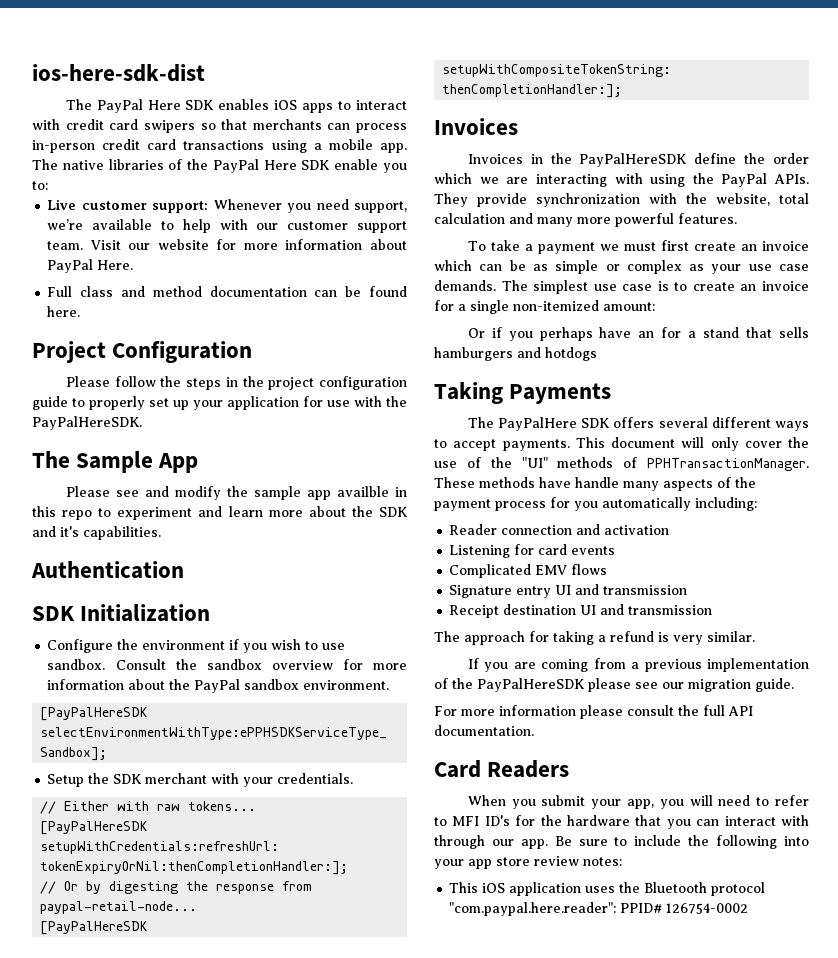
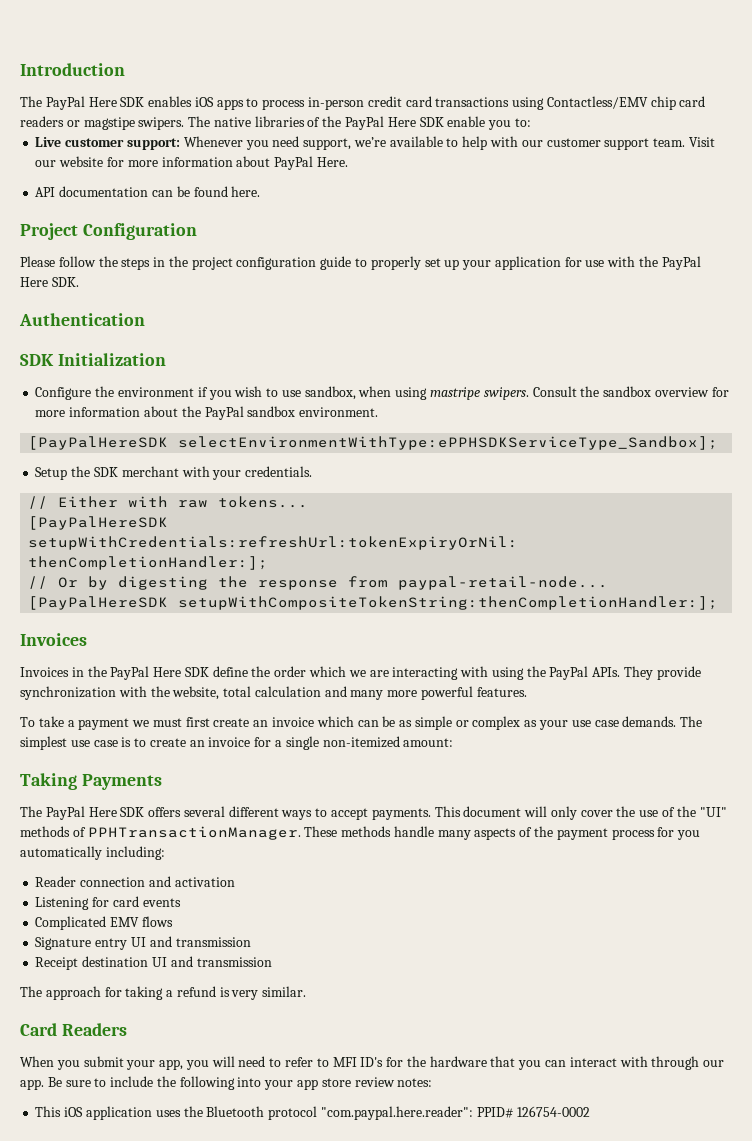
[32,64,205,82] ios-here-sdk-dist -> [20,63,125,76] Introduction
[356,100,407,110] [32,119,351,133] interact with credit card swipers so that merchants can -> (259, 102) none
[313,139,408,153] a mobile app. -> [546,96,706,110] [20,116,185,130] Contactless/EMV chip card readers or magstipe swipers.
[47,286,202,297] Full class and method -> [35,187,56,197] API
[32,416,142,430] [32,451,199,473] [65,486,407,500] [32,506,408,520] [32,526,161,540] PayPalHereSDK. // The Sample App // Please see and modify the sample app availble in this repo to experiment and learn more about the SDK and it's capabilities. -> [661,256,701,270] [20,277,79,287] PayPal Here SDK.
[47,659,106,670] sandbox. -> [304,386,529,400] sandbox, when using mastripe swipers.
[579,153,688,167] PayPalHereSDK -> [110,666,209,680] PayPal Here SDK
[467,327,809,341] [434,347,597,361] // Or if you perhaps have an for a stand that sells hamburgers and hotdogs -> (454, 742) none
[497,417,577,431] PayPalHere -> [45,806,117,820] PayPal Here
[539,477,571,488] have -> (392, 831) none
[467,658,809,672] [434,678,794,692] [434,705,753,719] [434,725,534,736] // If you are coming from a previous implementation of the PayPalHereSDK please see our migration guide. // For more information please consult the full API documentation. -> (307, 991) none

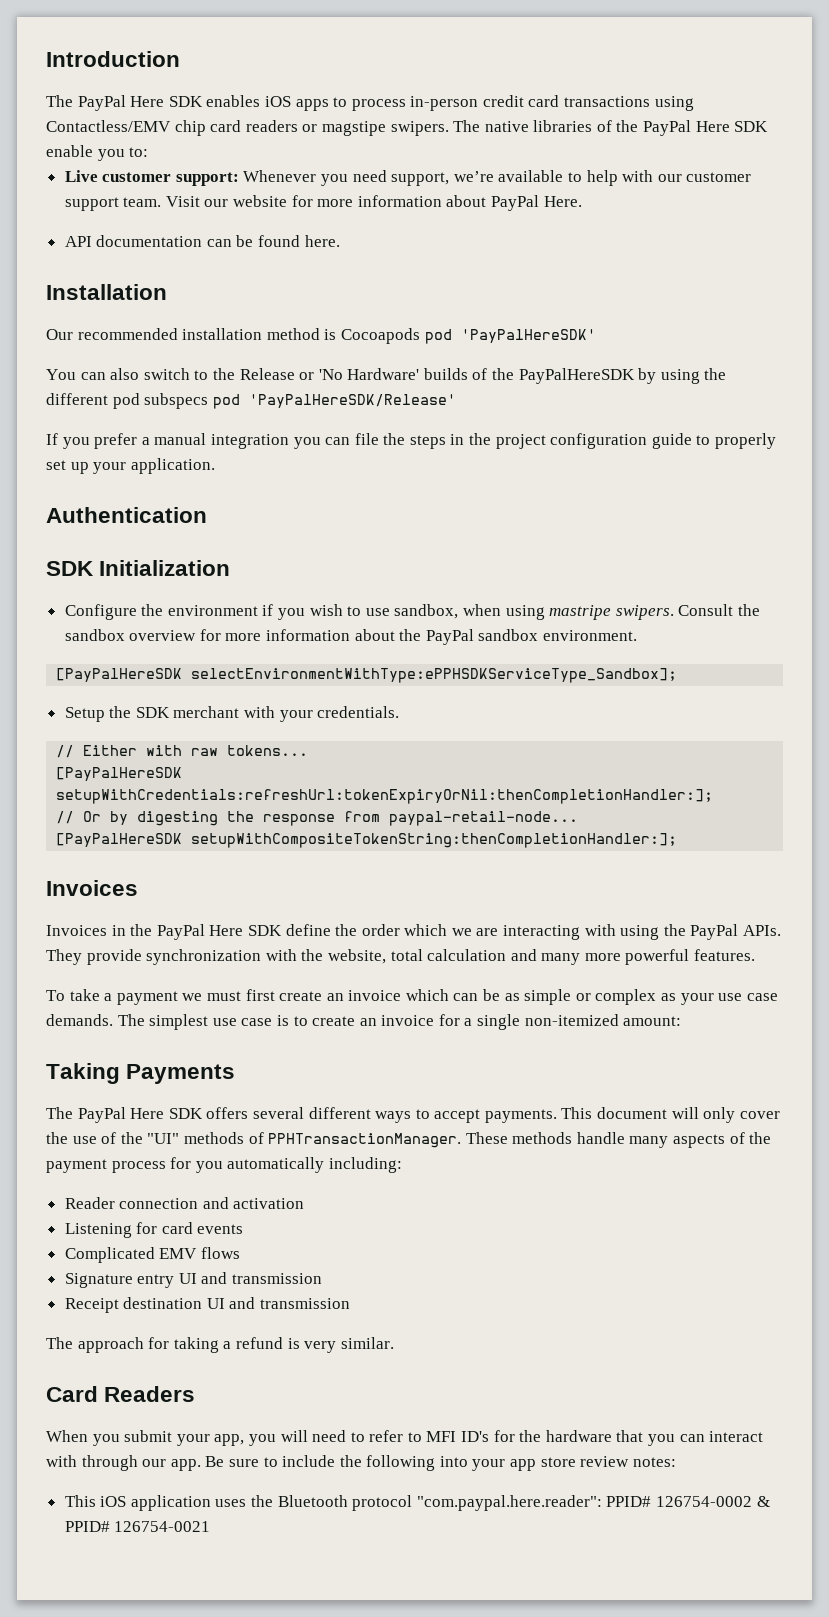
[20,223,197,240] [20,256,96,267] Project Configuration // Please follow -> [46,284,167,300] [46,328,596,344] [46,368,727,384] [46,393,456,409] [46,433,379,449] Installation // Our recommended installation method is Cocoapods pod 'PayPalHereSDK' // You can also switch to the Release or 'No Hardware' builds of the PayPalHereSDK by using the different pod subspecs pod 'PayPalHereSDK/Release' // If you prefer a manual integration you can file
[494,256,701,270] [20,277,79,287] application for use with the PayPal Here SDK. -> [130,458,215,474] application.
(591, 1111) none -> [756,1496,770,1507] [64,1521,211,1532] & PPID# 126754-0021

